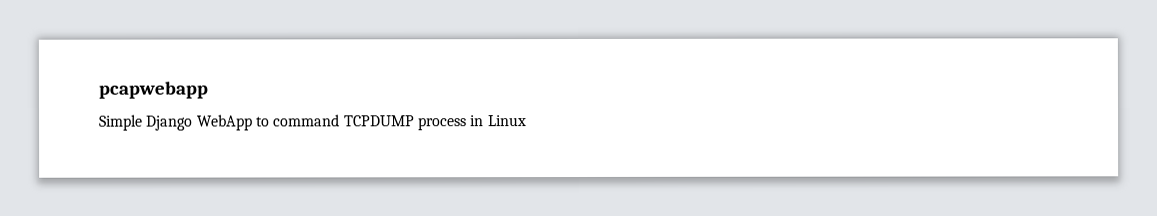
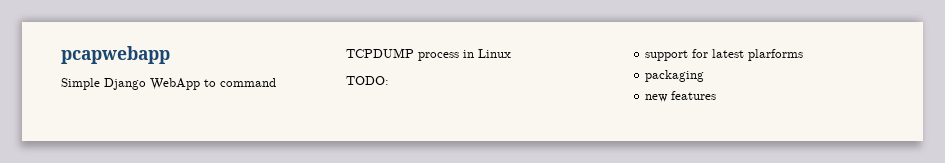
(527, 121) none -> [346,76,389,85] [645,49,804,61] [645,70,705,82] [645,91,717,102] // TODO: // support for latest plarforms // packaging // new features

